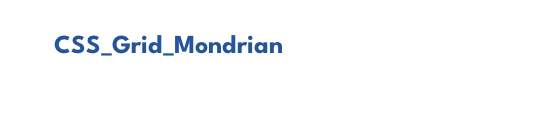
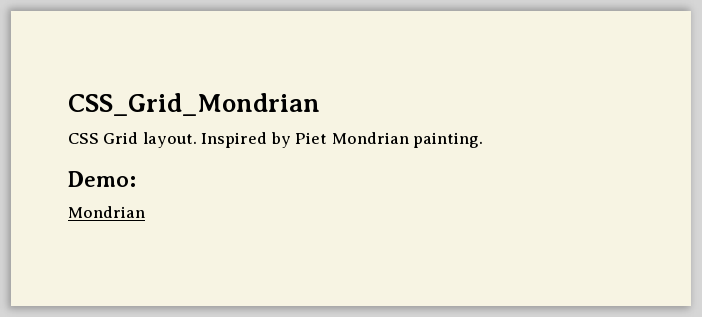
(283, 45) none -> [68,132,484,148] [68,171,136,187] [68,206,145,218] // CSS Grid layout. Inspired by Piet Mondrian painting. // Demo: // Mondrian

